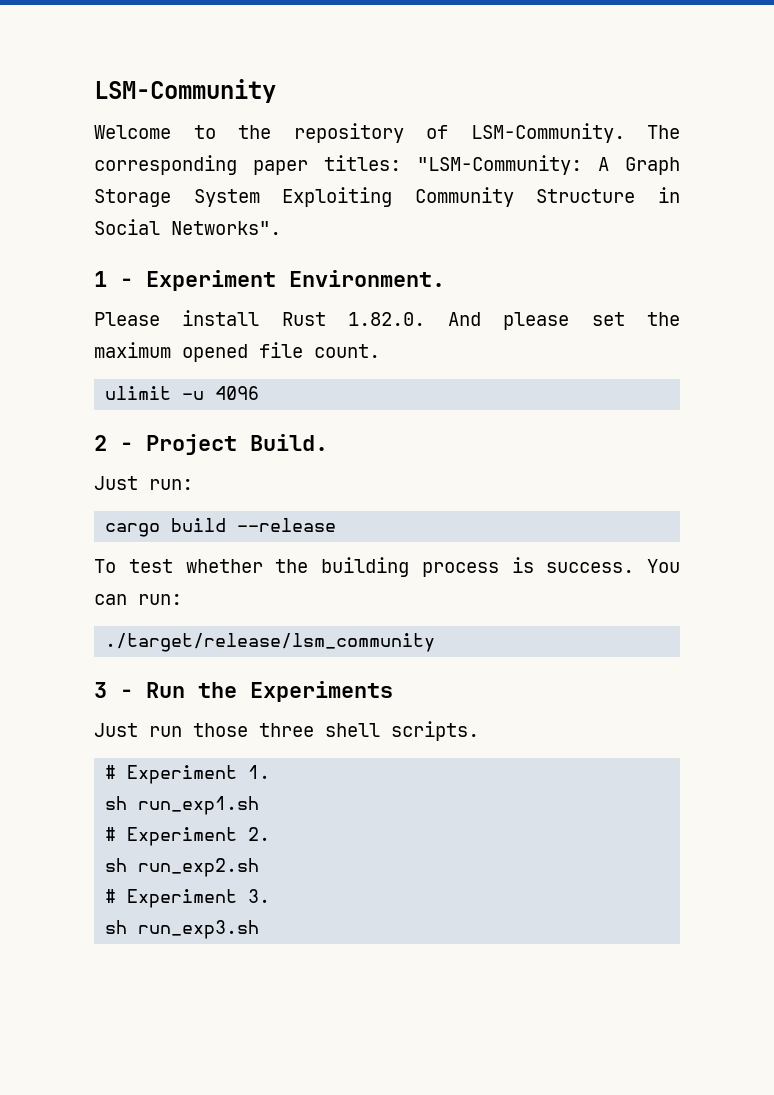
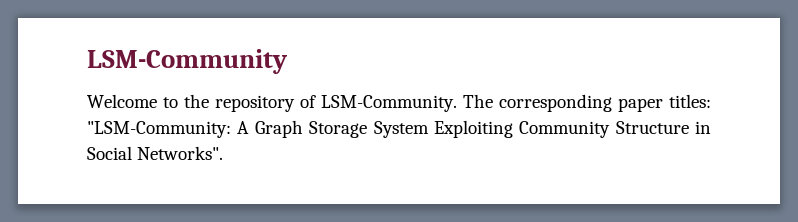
[94,270,445,291] [94,310,681,330] [94,342,380,362] [105,386,260,400] [94,434,328,455] [94,476,193,490] [105,518,337,537] [94,557,680,577] [94,594,182,605] [105,633,436,652] [94,681,393,702] [94,721,479,741] [105,765,271,784] [105,796,260,815] [105,827,271,846] [105,858,260,877] [105,889,271,908] [105,920,260,939] // 1 - Experiment Environment. // Please install Rust 1.82.0. And please set the maximum opened file count. // ulimit -u 4096 // 2 - Project Build. // Just run: // cargo build --release // To test whether the building process is success. You can run: // ./target/release/lsm_community // 3 - Run the Experiments // Just run those three shell scripts. // # Experiment 1. // sh run_exp1.sh // # Experiment 2. // sh run_exp2.sh // # Experiment 3. // sh run_exp3.sh -> (224, 153) none

